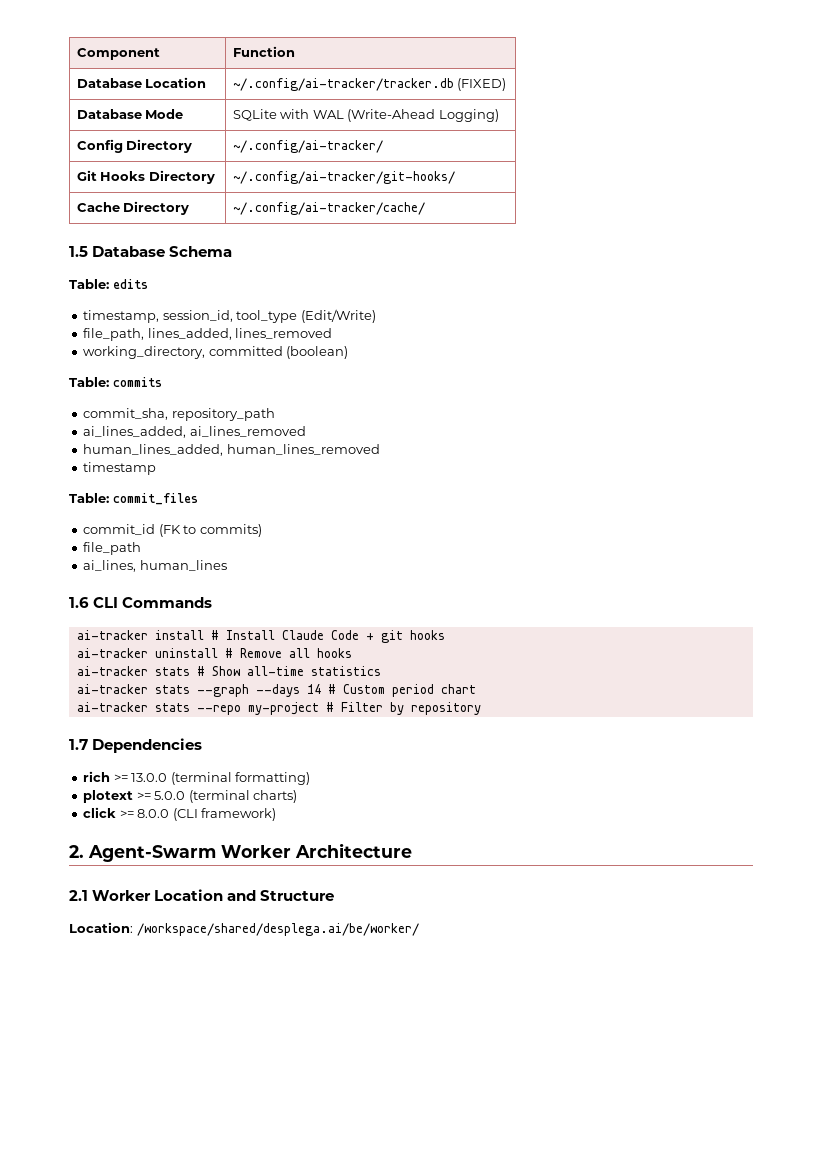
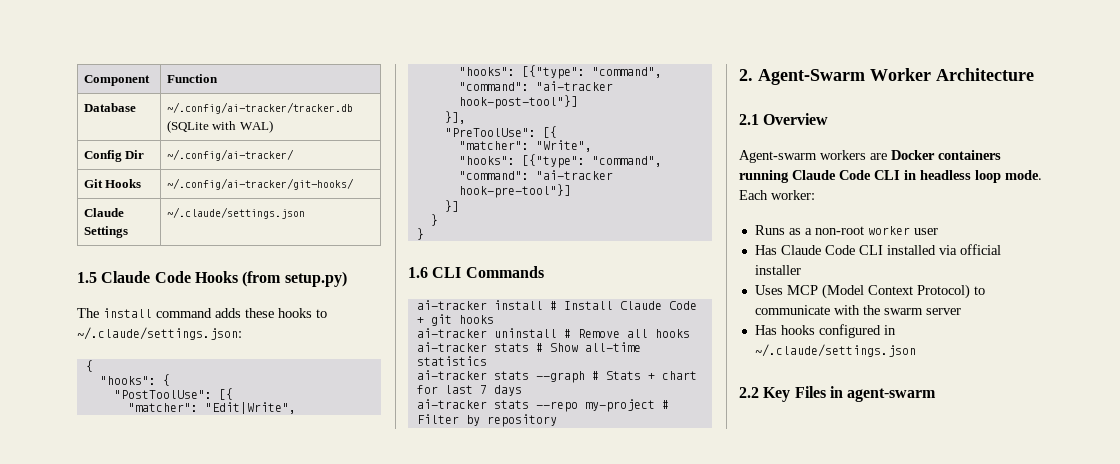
[145,77,207,88] Location -> (136, 107) none
[457,78,507,91] [76,109,184,119] [232,109,499,122] (FIXED) // Database Mode | SQLite with WAL (Write-Ahead Logging) -> [166,120,273,133] (SQLite with WAL)
[126,139,193,153] Directory -> [125,150,145,159] Dir
[148,170,215,184] Directory -> (142, 183) none
[76,201,190,215] [232,202,425,215] [69,246,233,257] [69,279,148,289] [83,309,376,323] [83,328,333,341] [83,346,349,359] [69,377,162,387] [83,408,275,421] [83,426,306,438] [83,444,380,456] [83,462,157,475] [69,493,198,505] [83,524,262,537] [83,542,142,555] [83,560,227,572] Cache Directory | ~/.config/ai-tracker/cache/ // 1.5 Database Schema // Table: edits // timestamp, session_id, tool_type (Edit/Write) // file_path, lines_added, lines_removed // working_directory, committed (boolean) // Table: commits // commit_sha, repository_path // ai_lines_added, ai_lines_removed // human_lines_added, human_lines_removed // timestamp // Table: commit_files // commit_id (FK to commits) // file_path // ai_lines, human_lines -> [83,208,124,217] [83,226,128,238] [166,207,305,219] [77,271,347,287] [77,308,327,318] [77,327,242,340] [85,360,93,372] [99,374,170,386] [113,388,233,400] [127,402,296,414] [458,65,662,79] [458,81,613,91] [458,95,578,109] [444,111,466,124] [444,126,557,138] [458,140,592,152] [458,154,662,168] [458,170,613,180] [458,184,571,198] [444,200,459,212] [430,214,438,226] [416,228,424,240] Claude Settings | ~/.claude/settings.json // 1.5 Claude Code Hooks (from setup.py) // The install command adds these hooks to ~/.claude/settings.json: // { // "hooks": { // "PostToolUse": [{ // "matcher": "Edit|Write", // "hooks": [{"type": "command", "command": "ai-tracker hook-post-tool"}] // }], // "PreToolUse": [{ // "matcher": "Write", // "hooks": [{"type": "command", "command": "ai-tracker hook-pre-tool"}] // }] // } // }
[255,684,476,697] --days 14 # Custom period chart -> [591,371,697,380] [416,385,522,396] # Stats + chart for last 7 days
[69,738,203,753] [83,771,311,785] [83,790,298,803] [83,807,277,821] // 1.7 Dependencies // rich >= 13.0.0 (terminal formatting) // plotext >= 5.0.0 (terminal charts) // click >= 8.0.0 (CLI framework) -> (557, 420) none
[92,889,335,901] [69,922,419,936] Worker Location and Structure // Location: /workspace/shared/desplega.ai/be/worker/ -> [763,113,829,125] [739,150,1001,163] [739,170,1042,183] [739,190,815,200] [754,225,938,235] [754,244,1001,255] [754,265,801,275] [754,284,985,299] [754,305,961,315] [754,324,896,338] [754,344,916,357] [739,386,937,402] Overview // Agent-swarm workers are Docker containers running Claude Code CLI in headless loop mode. Each worker: // Runs as a non-root worker user // Has Claude Code CLI installed via official installer // Uses MCP (Model Context Protocol) to communicate with the swarm server // Has hooks configured in ~/.claude/settings.json // 2.2 Key Files in agent-swarm

